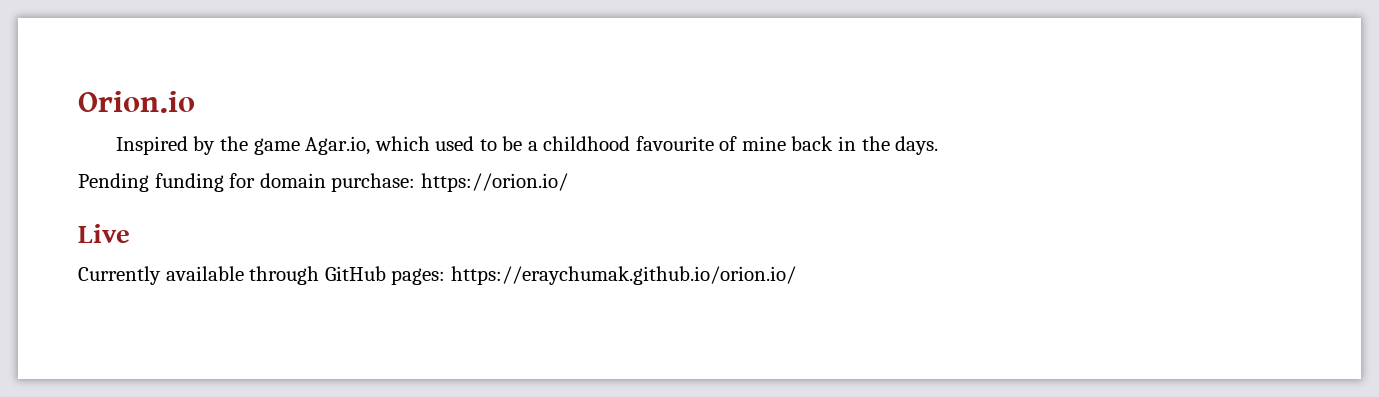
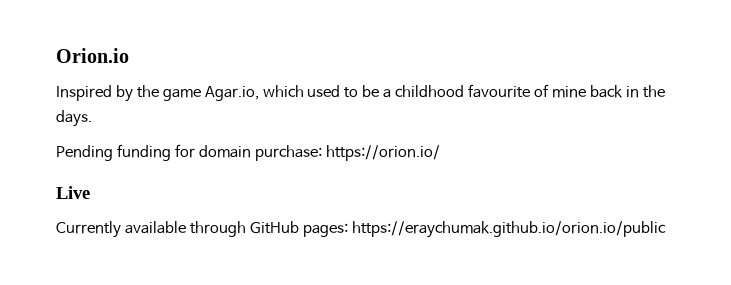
[450,266,796,285] https://eraychumak.github.io/orion.io/ -> [351,221,666,238] https://eraychumak.github.io/orion.io/public

